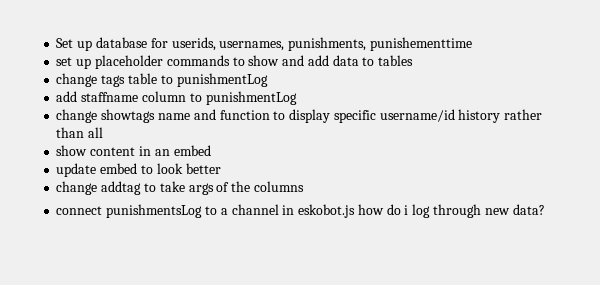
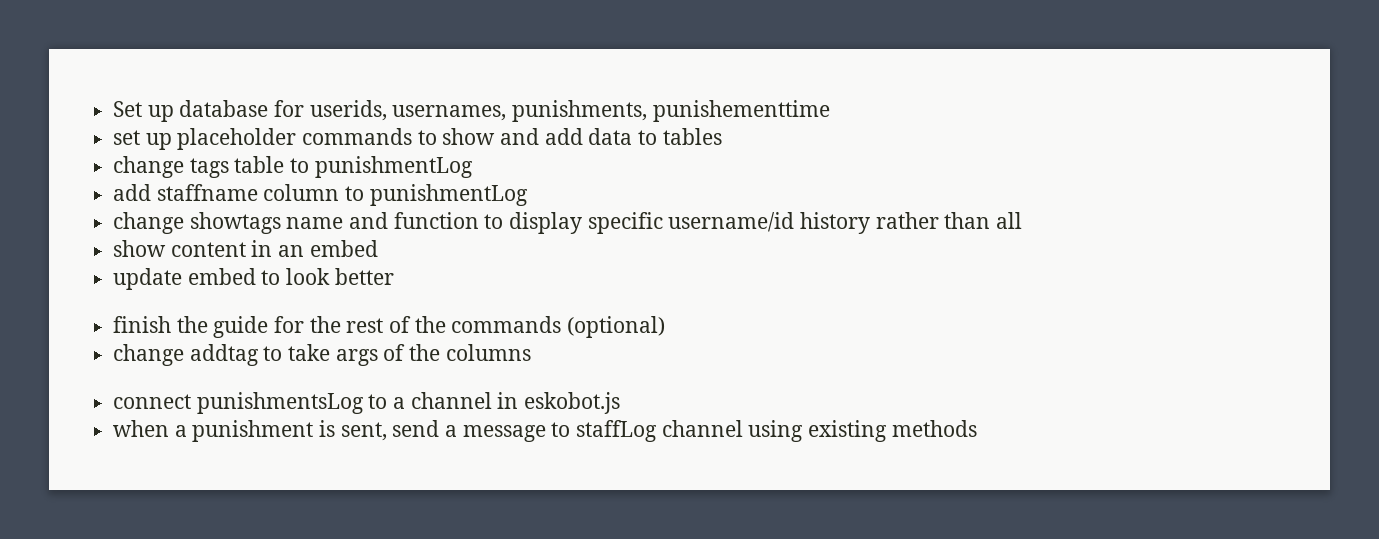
(221, 168) none -> [113,316,666,338] // finish the guide for the rest of the commands (optional)
[357,204,545,218] how do i log through new data? -> [113,420,977,442] // when a punishment is sent, send a message to staffLog channel using existing methods

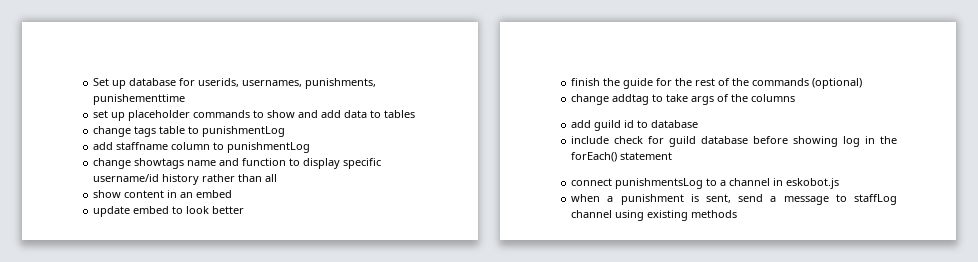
(531, 352) none -> [571,120,699,131] [571,136,897,147] [571,152,673,162] // add guild id to database // include check for guild database before showing log in the forEach() statement

